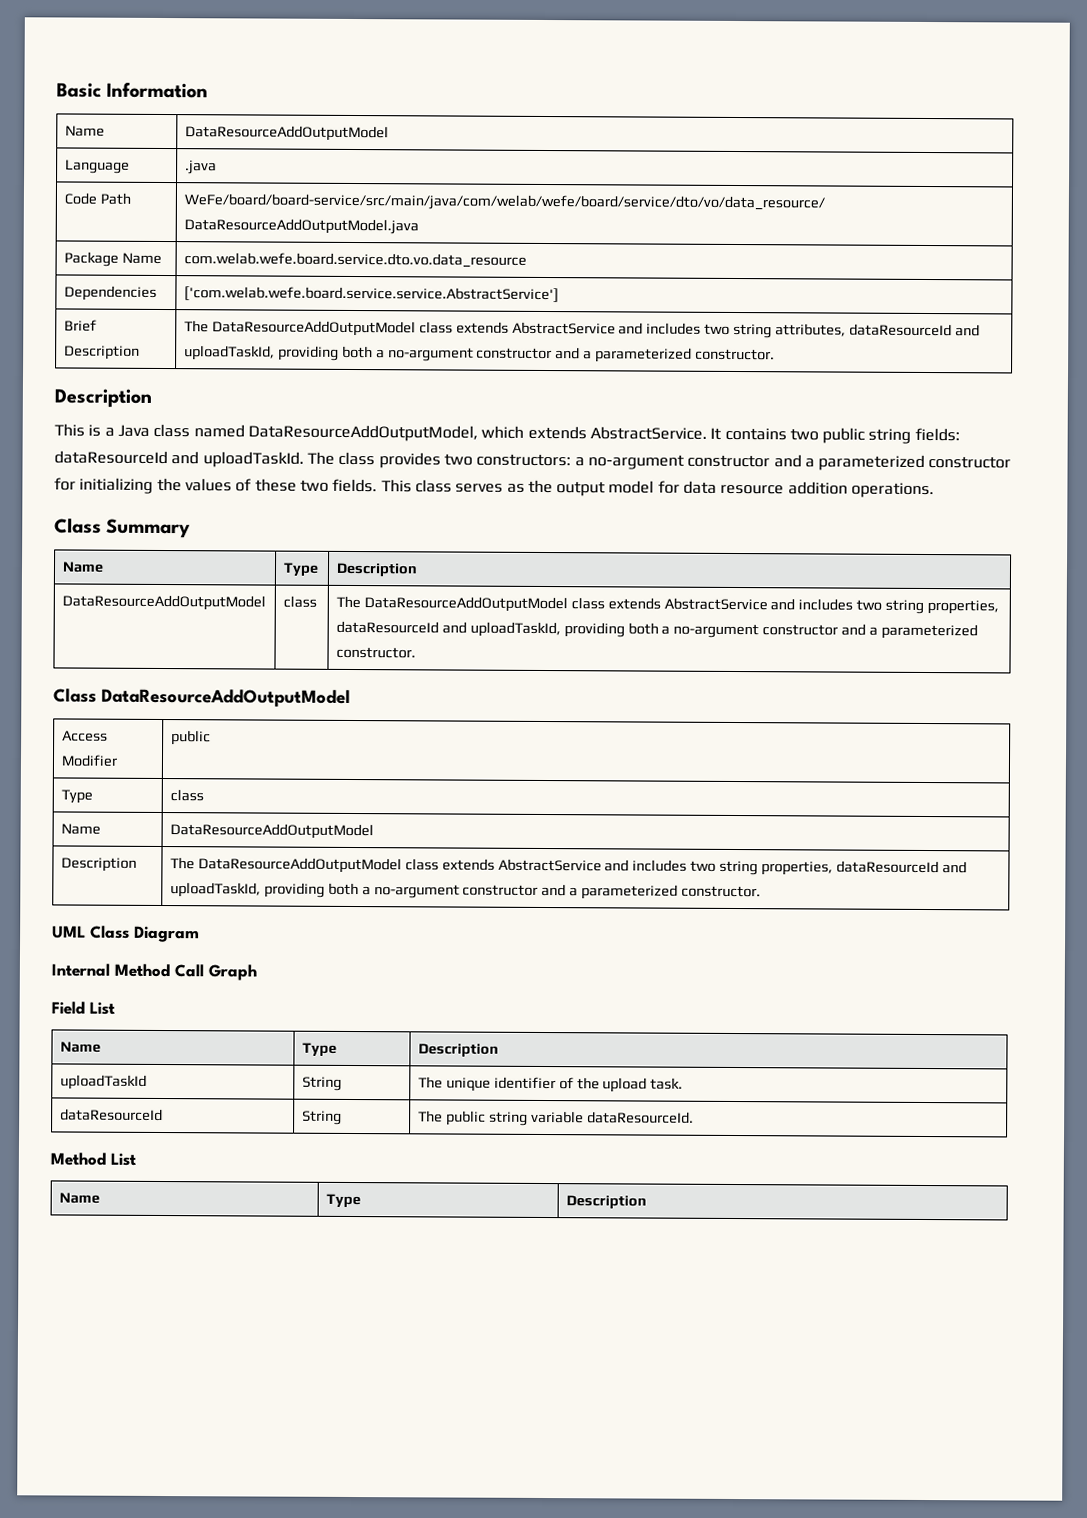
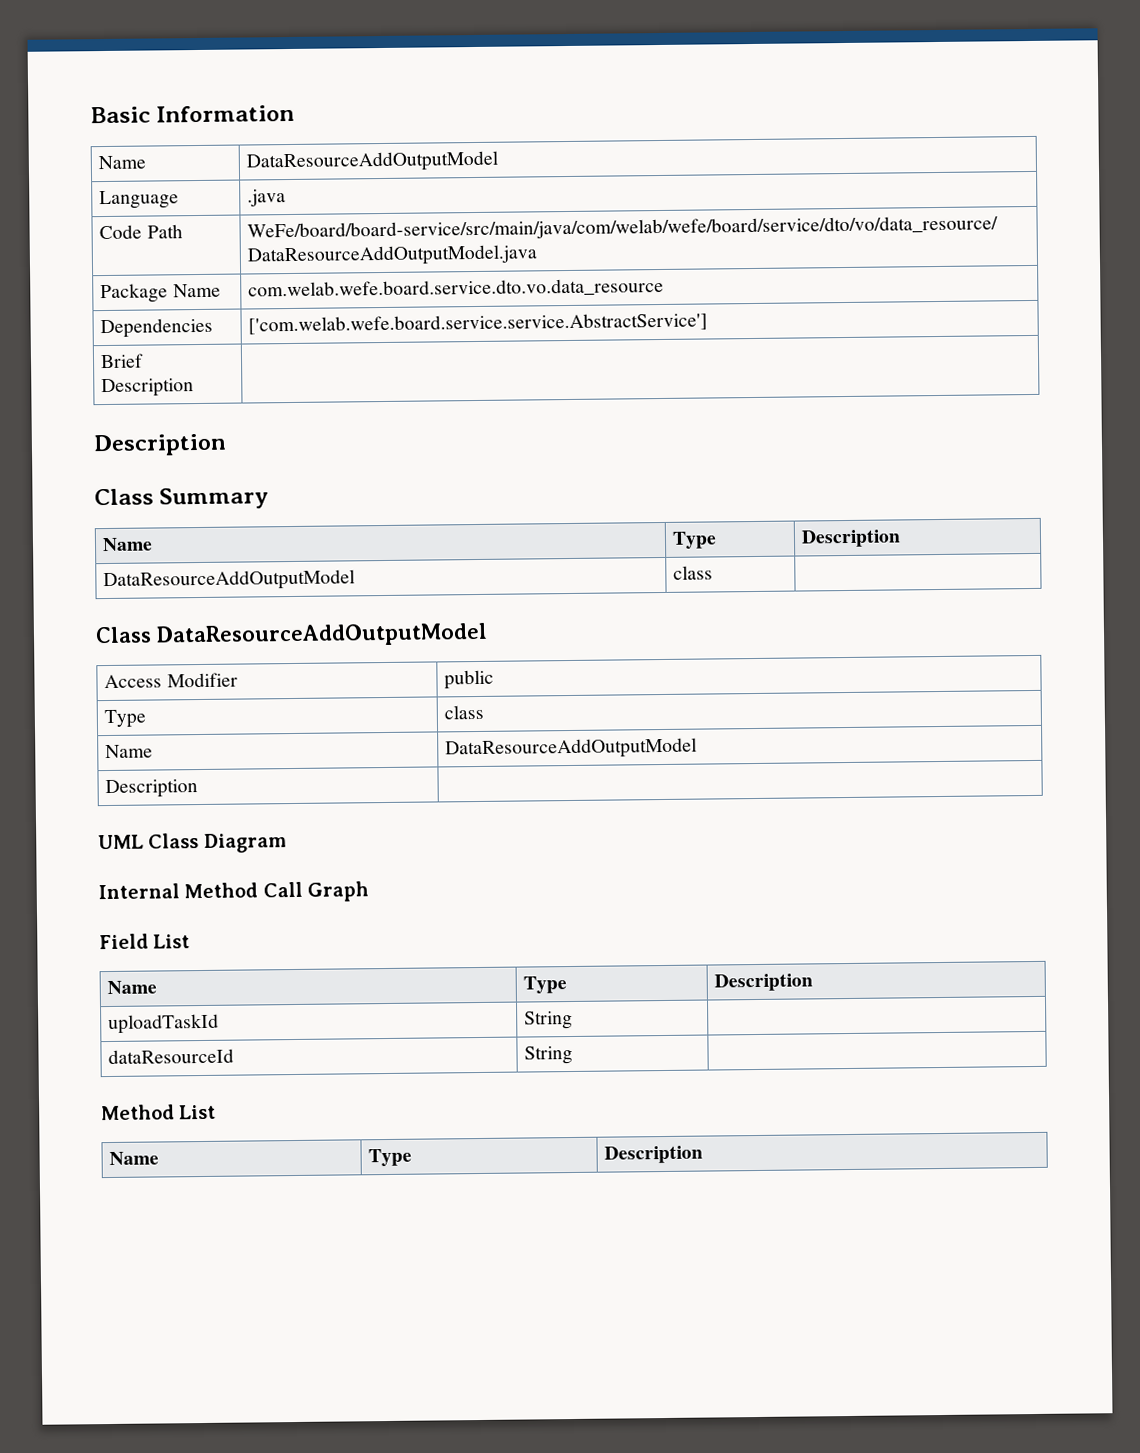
[183,320,980,339] [183,345,776,363] [54,388,152,408] [54,423,960,444] [54,450,1012,471] [54,477,935,499] The DataResourceAddOutputModel class extends AbstractService and includes two string attributes, dataResourceId and uploadTaskId, providing both a no-argument constructor and a parameterized constructor. // Description // This is a Java class named DataResourceAddOutputModel, which extends AbstractService. It contains two public string fields: dataResourceId and uploadTaskId. The class provides two constructors: a no-argument constructor and a parameterized constructor for initializing the values of these two fields. This class serves as the output model for data resource addition operations. -> [93,433,227,457] // Description
[335,595,1000,615] [335,620,979,640] [335,646,416,659] The DataResourceAddOutputModel class extends AbstractService and includes two string properties, dataResourceId and uploadTaskId, providing both a no-argument constructor and a parameterized constructor. -> (714, 572) none
[169,857,967,876] [169,882,762,900] The DataResourceAddOutputModel class extends AbstractService and includes two string properties, dataResourceId and uploadTaskId, providing both a no-argument constructor and a parameterized constructor. -> (199, 789) none
[417,1076,684,1093] [59,1108,163,1122] [301,1110,342,1125] [417,1110,694,1126] The unique identifier of the upload task. // dataResourceId | String | The public string variable dataResourceId. -> [108,1048,235,1065] [524,1045,574,1065] // dataResourceId | String |

